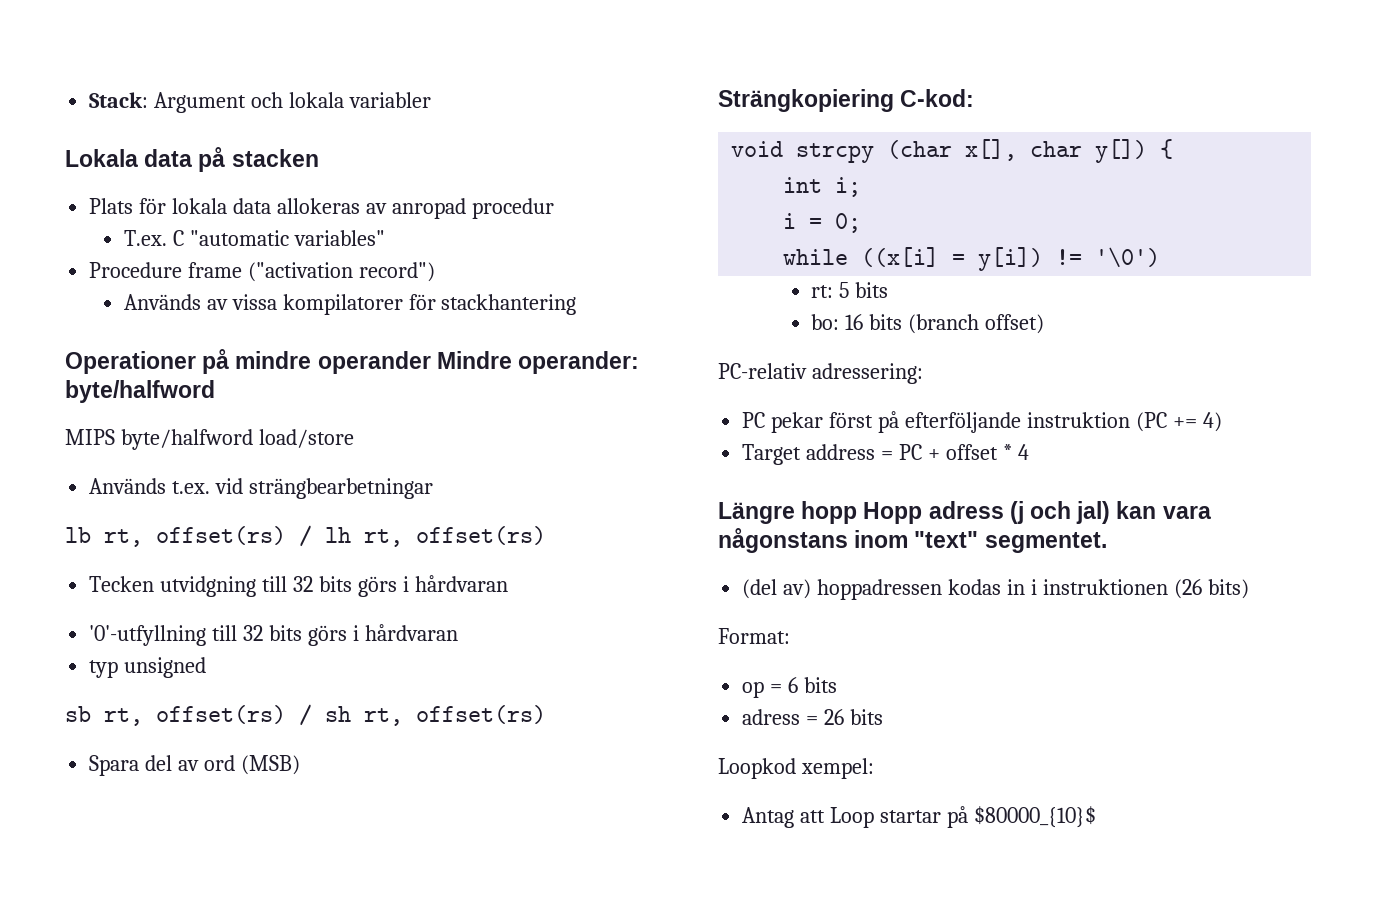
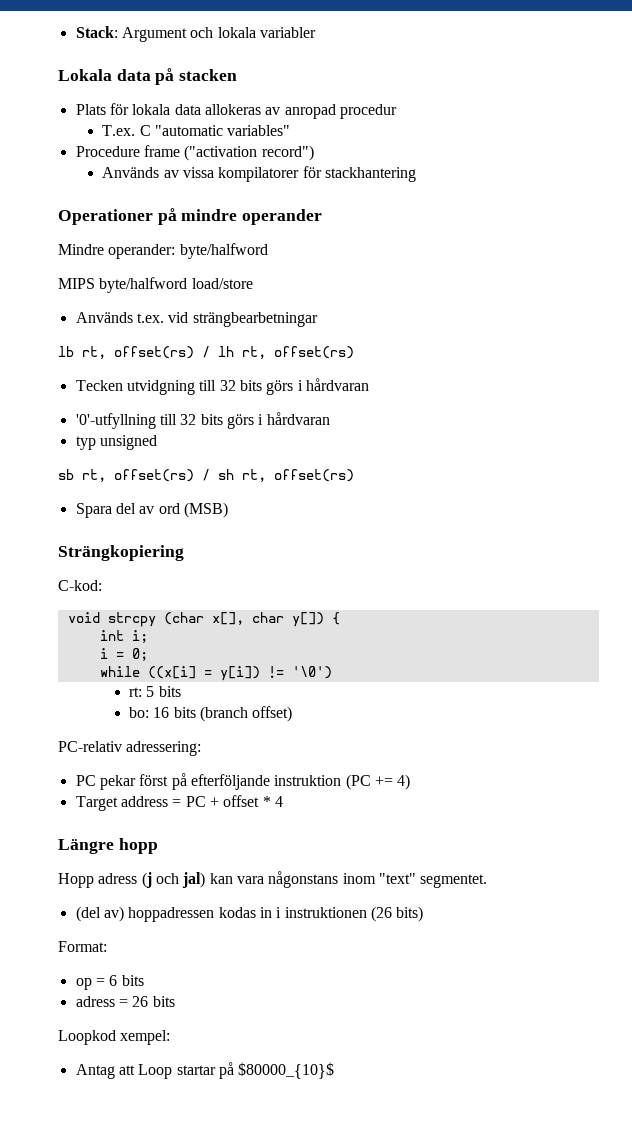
(431, 362) none -> (323, 217) //
(894, 100) none -> (184, 553) //
(858, 512) none -> (158, 846) //

